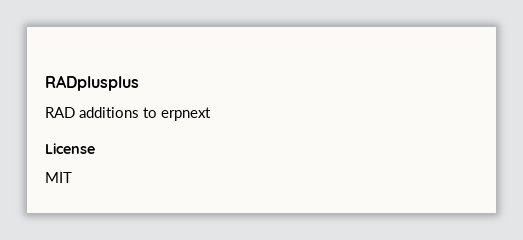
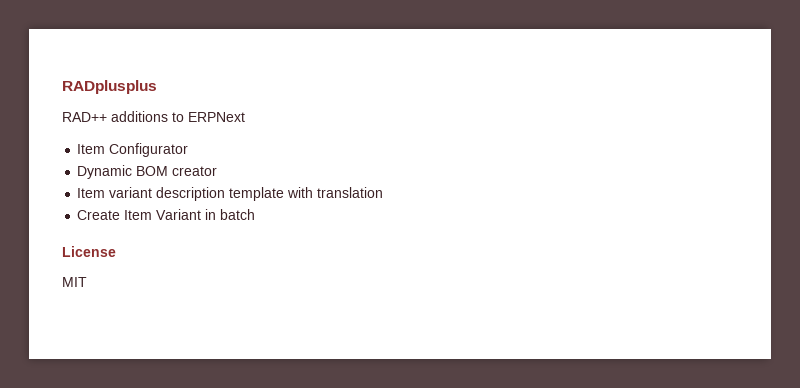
[45,107,75,118] RAD -> [62,112,107,122] RAD++
[161,107,211,121] erpnext -> [188,112,245,122] [77,143,189,157] [77,165,218,179] [77,187,384,201] [77,209,256,220] ERPNext // Item Configurator // Dynamic BOM creator // Item variant description template with translation // Create Item Variant in batch

